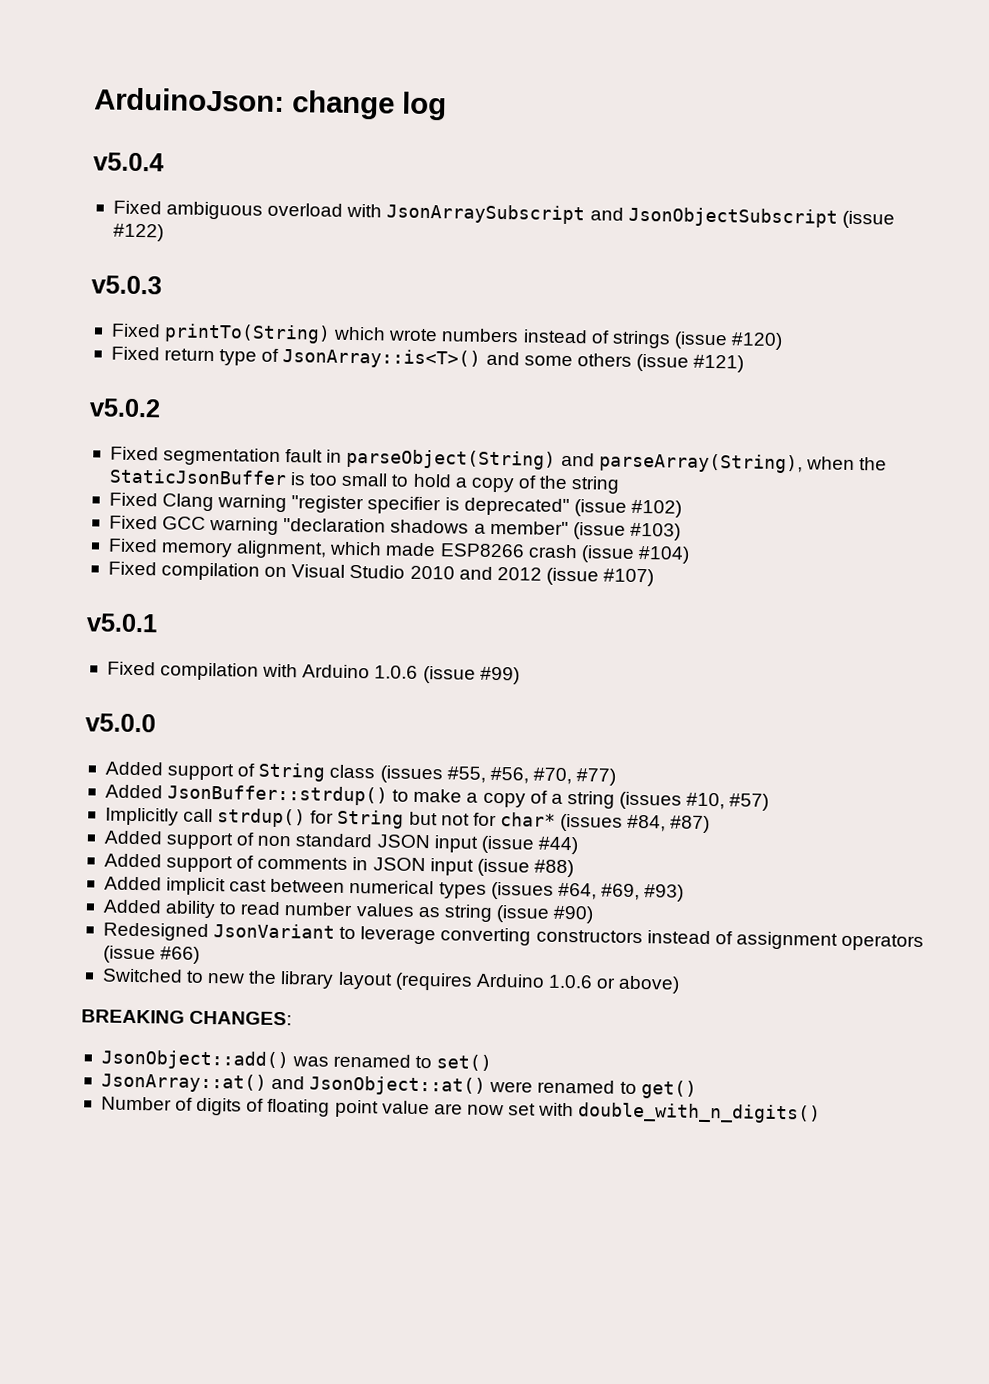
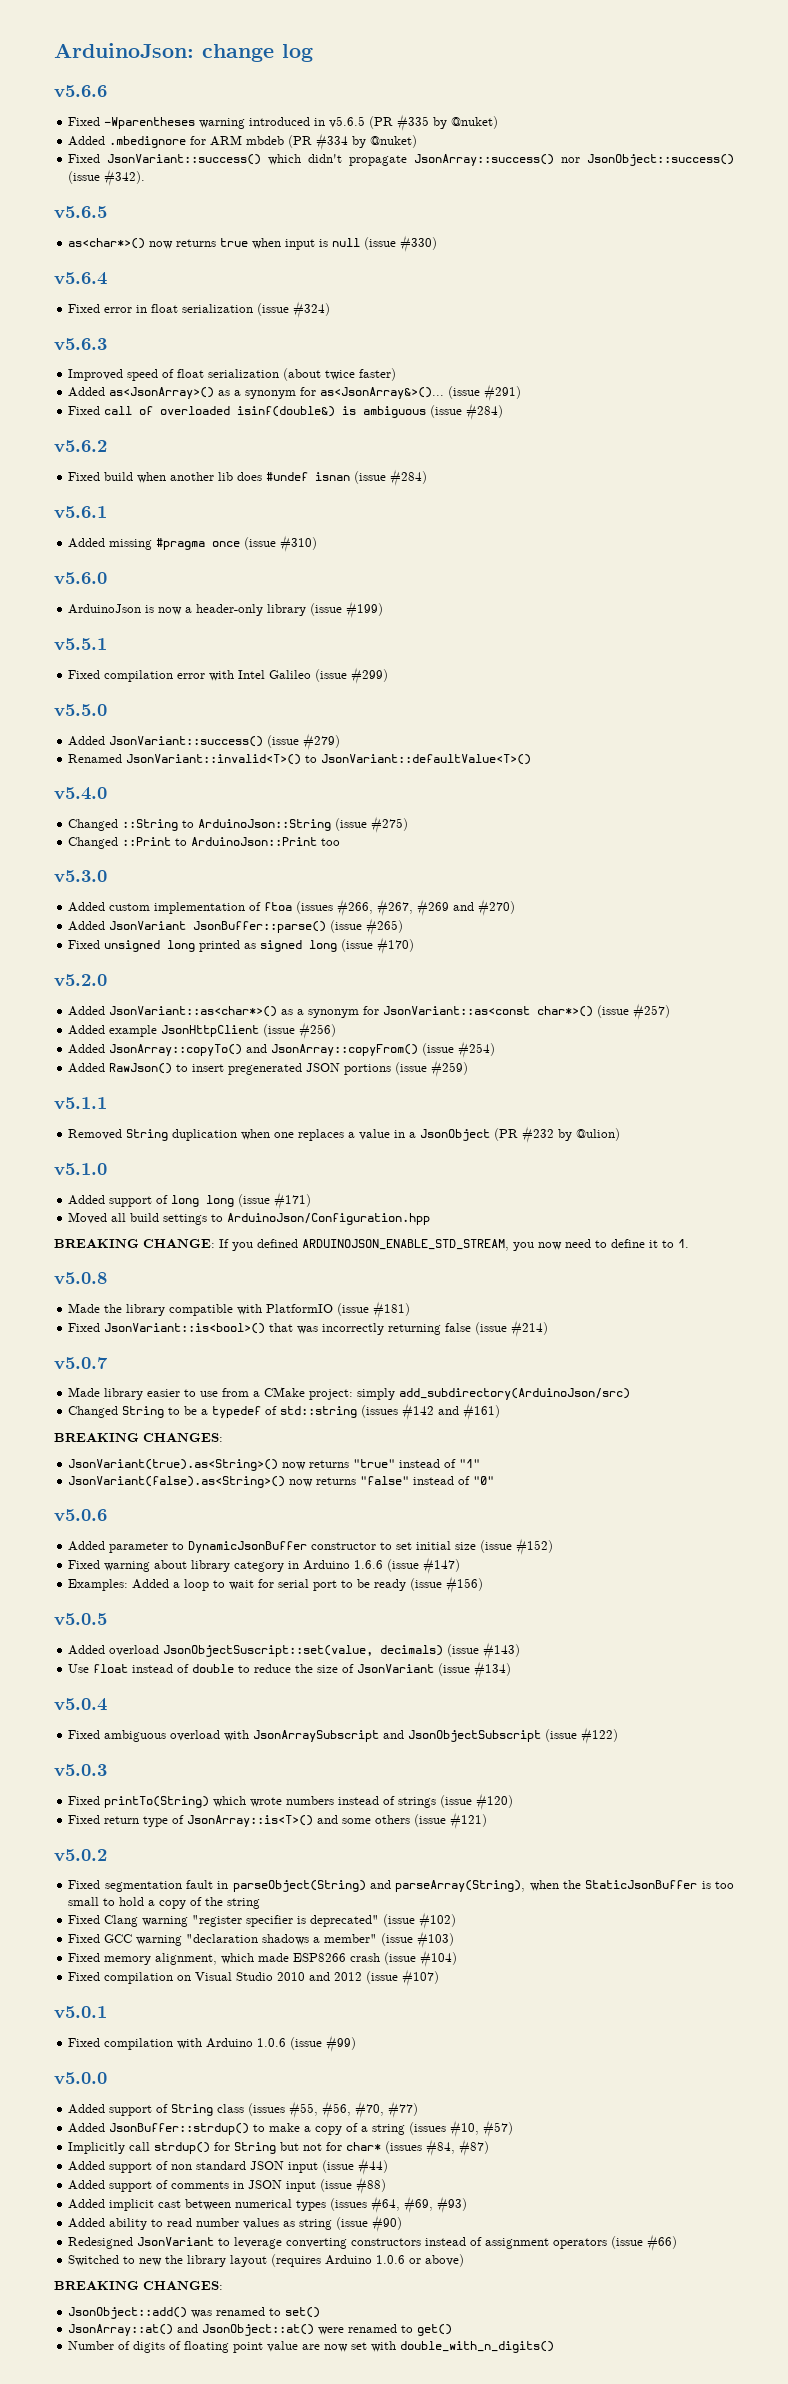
(447, 106) none -> [54,85,107,98] [68,114,499,131] [68,133,418,150] [68,154,735,166] [68,169,146,186] [54,206,107,219] [68,235,438,252] [54,272,107,285] [68,301,331,318] [54,338,107,351] [68,368,397,381] [68,384,522,401] [68,403,504,420] [54,440,107,453] [68,469,428,486] [54,506,107,519] [68,535,318,552] [54,572,107,585] [68,601,384,618] [54,638,107,651] [68,667,389,684] [54,704,107,717] [68,733,341,750] [68,754,532,765] [54,787,107,800] [68,816,409,833] [68,837,341,849] [54,870,107,883] [68,899,516,916] [68,918,404,935] [68,937,415,954] [54,974,107,987] [68,1003,671,1020] [68,1022,337,1039] [68,1041,496,1058] [68,1060,469,1077] [54,1097,107,1110] [68,1126,621,1143] [54,1163,107,1176] [68,1192,312,1209] [68,1212,431,1225] [54,1239,689,1251] [54,1272,107,1285] [68,1301,411,1318] [68,1320,549,1337] [54,1357,108,1370] [68,1387,631,1400] [68,1403,501,1420] [54,1433,223,1442] [68,1459,481,1471] [68,1476,495,1488] [54,1509,107,1522] [68,1538,554,1555] [68,1557,461,1574] [68,1576,484,1593] [54,1613,107,1626] [68,1642,521,1659] [68,1661,512,1678] // v5.6.6 // Fixed -Wparentheses warning introduced in v5.6.5 (PR #335 by @nuket) // Added .mbedignore for ARM mbdeb (PR #334 by @nuket) // Fixed JsonVariant::success() which didn't propagate JsonArray::success() nor JsonObject::success() (issue #342). // v5.6.5 // as<char*>() now returns true when input is null (issue #330) // v5.6.4 // Fixed error in float serialization (issue #324) // v5.6.3 // Improved speed of float serialization (about twice faster) // Added as<JsonArray>() as a synonym for as<JsonArray&>()... (issue #291) // Fixed call of overloaded isinf(double&) is ambiguous (issue #284) // v5.6.2 // Fixed build when another lib does #undef isnan (issue #284) // v5.6.1 // Added missing #pragma once (issue #310) // v5.6.0 // ArduinoJson is now a header-only library (issue #199) // v5.5.1 // Fixed compilation error with Intel Galileo (issue #299) // v5.5.0 // Added JsonVariant::success() (issue #279) // Renamed JsonVariant::invalid<T>() to JsonVariant::defaultValue<T>() // v5.4.0 // Changed ::String to ArduinoJson::String (issue #275) // Changed ::Print to ArduinoJson::Print too // v5.3.0 // Added custom implementation of ftoa (issues #266, #267, #269 and #270) // Added JsonVariant JsonBuffer::parse() (issue #265) // Fixed unsigned long printed as signed long (issue #170) // v5.2.0 // Added JsonVariant::as<char*>() as a synonym for JsonVariant::as<const char*>() (issue #257) // Added example JsonHttpClient (issue #256) // Added JsonArray::copyTo() and JsonArray::copyFrom() (issue #254) // Added RawJson() to insert pregenerated JSON portions (issue #259) // v5.1.1 // Removed String duplication when one replaces a value in a JsonObject (PR #232 by @ulion) // v5.1.0 // Added support of long long (issue #171) // Moved all build settings to ArduinoJson/Configuration.hpp // BREAKING CHANGE: If you defined ARDUINOJSON_ENABLE_STD_STREAM, you now need to define it to 1. // v5.0.8 // Made the library compatible with PlatformIO (issue #181) // Fixed JsonVariant::is<bool>() that was incorrectly returning false (issue #214) // v5.0.7 // Made library easier to use from a CMake project: simply add_subdirectory(ArduinoJson/src) // Changed String to be a typedef of std::string (issues #142 and #161) // BREAKING CHANGES: // JsonVariant(true).as<String>() now returns "true" instead of "1" // JsonVariant(false).as<String>() now returns "false" instead of "0" // v5.0.6 // Added parameter to DynamicJsonBuffer constructor to set initial size (issue #152) // Fixed warning about library category in Arduino 1.6.6 (issue #147) // Examples: Added a loop to wait for serial port to be ready (issue #156) // v5.0.5 // Added overload JsonObjectSuscript::set(value, decimals) (issue #143) // Use float instead of double to reduce the size of JsonVariant (issue #134)

